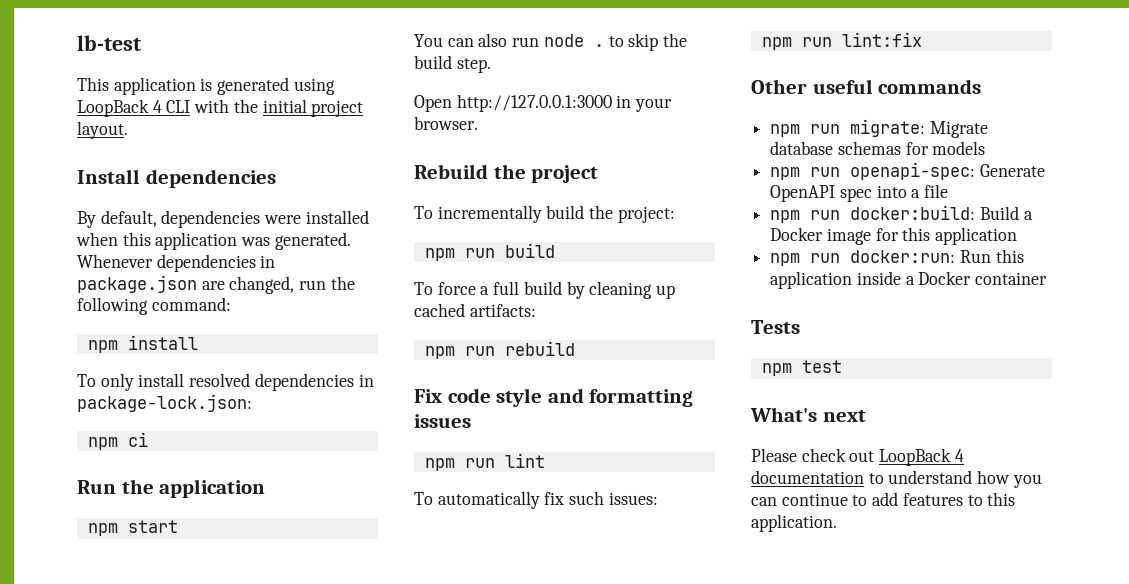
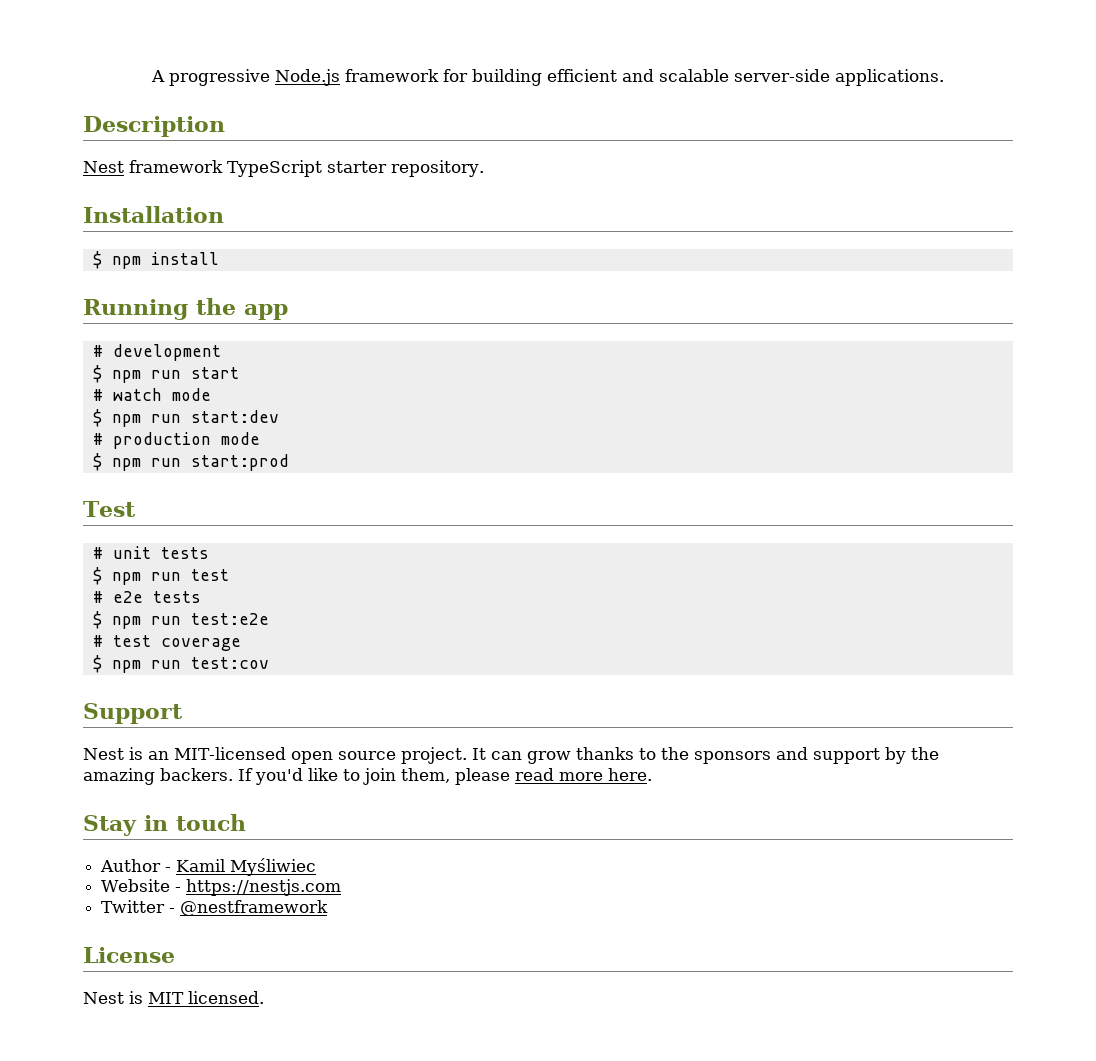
[77,35,141,51] [77,77,335,95] [77,99,364,117] [77,121,128,139] [77,169,276,188] [77,210,369,228] [76,232,351,250] [77,254,276,272] [77,275,355,294] [77,297,231,315] [87,335,198,353] [77,373,374,391] [77,394,252,412] [87,432,148,450] [77,479,266,498] [87,520,178,536] [414,33,688,51] [414,55,491,73] [414,94,673,112] [414,116,478,130] [414,164,599,183] [414,205,675,223] [424,243,555,261] [414,281,676,299] [414,303,536,317] [424,341,575,359] [414,388,694,407] [414,414,471,428] [424,453,545,471] [414,491,658,509] [761,32,922,50] [751,79,982,94] [770,119,988,138] [770,141,986,155] [770,162,1045,180] [770,184,949,202] [770,205,1033,223] [770,227,1018,245] [770,249,1024,266] [770,271,1048,289] [751,320,800,334] [761,360,842,376] [750,407,866,422] [751,448,964,466] [751,470,1042,488] [751,492,1016,506] [751,514,837,532] lb-test // This application is generated using LoopBack 4 CLI with the initial project layout. // Install dependencies // By default, dependencies were installed when this application was generated. Whenever dependencies in package.json are changed, run the following command: // npm install // To only install resolved dependencies in package-lock.json: // npm ci // Run the application // npm start // You can also run node . to skip the build step. // Open http://127.0.0.1:3000 in your browser. // Rebuild the project // To incrementally build the project: // npm run build // To force a full build by cleaning up cached artifacts: // npm run rebuild // Fix code style and formatting issues // npm run lint // To automatically fix such issues: // npm run lint:fix // Other useful commands // npm run migrate: Migrate database schemas for models // npm run openapi-spec: Generate OpenAPI spec into a file // npm run docker:build: Build a Docker image for this application // npm run docker:run: Run this application inside a Docker container // Tests // npm test // What's next // Please check out LoopBack 4 documentation to understand how you can continue to add features to this application. -> [151,69,944,86] [83,116,225,137] [83,160,484,177] [83,206,224,223] [92,251,219,269] [83,298,288,320] [92,344,221,361] [92,365,239,383] [92,388,211,401] [92,409,279,427] [92,432,260,449] [92,453,289,471] [83,501,136,517] [92,546,209,559] [92,567,229,585] [92,591,201,603] [92,611,269,629] [92,635,241,651] [92,655,269,673] [83,703,183,724] [83,747,939,764] [83,768,652,785] [83,814,246,836] [100,858,317,876] [101,879,342,896] [101,900,329,916] [83,947,175,963] [83,991,264,1004] A progressive Node.js framework for building efficient and scalable server-side applications. // Description // Nest framework TypeScript starter repository. // Installation // $ npm install // Running the app // # development // $ npm run start // # watch mode // $ npm run start:dev // # production mode // $ npm run start:prod // Test // # unit tests // $ npm run test // # e2e tests // $ npm run test:e2e // # test coverage // $ npm run test:cov // Support // Nest is an MIT-licensed open source project. It can grow thanks to the sponsors and support by the amazing backers. If you'd like to join them, please read more here. // Stay in touch // Author - Kamil Myśliwiec // Website - https://nestjs.com // Twitter - @nestframework // License // Nest is MIT licensed.

